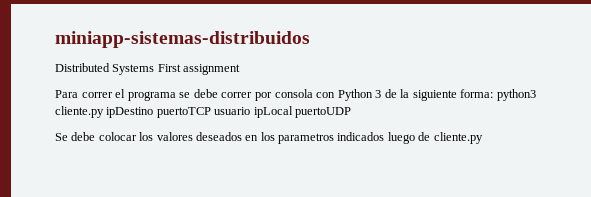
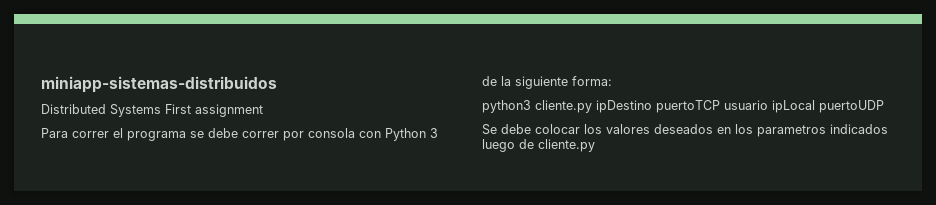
(494, 93) none -> (612, 81) //

